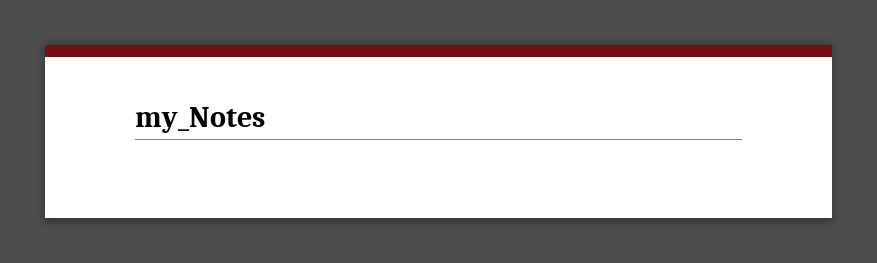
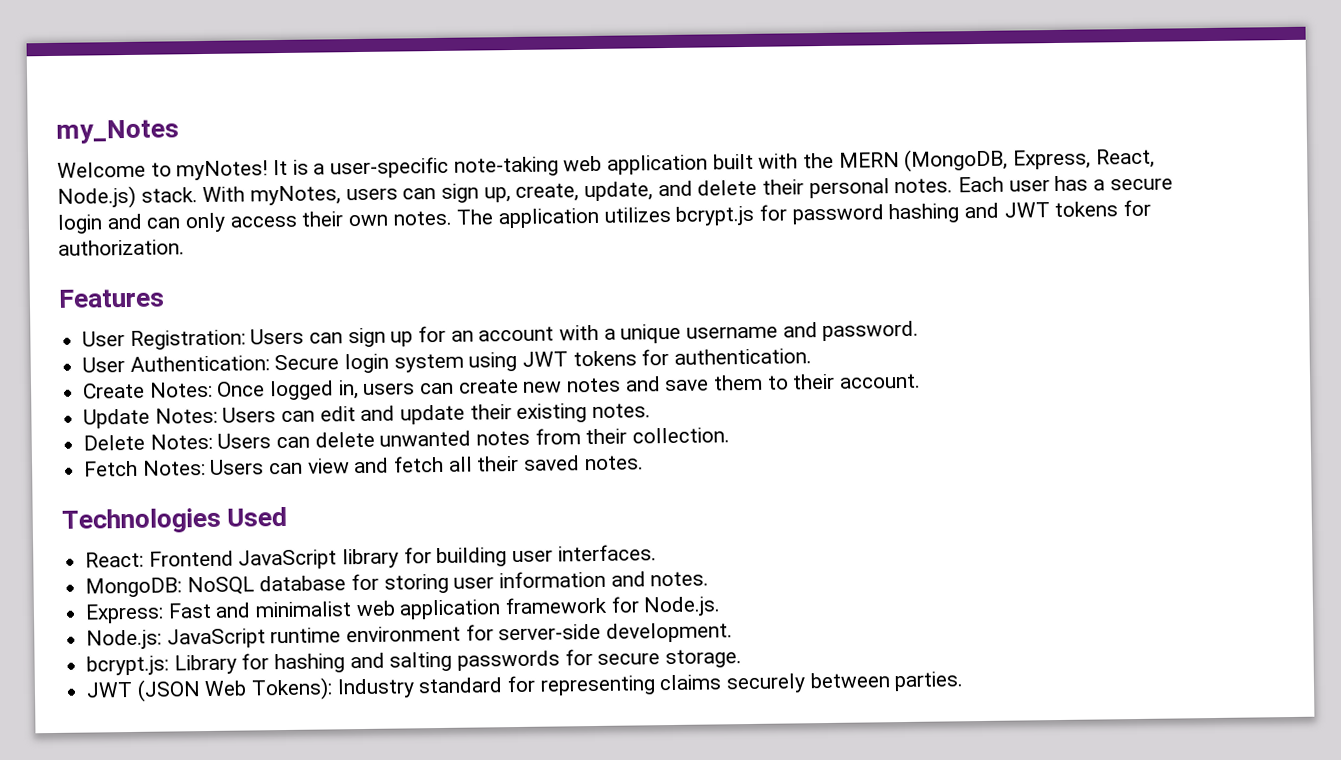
(265, 120) none -> [57,148,1155,181] [57,175,1173,209] [57,199,1152,234] [58,239,185,256] [58,288,165,308] [82,320,920,350] [82,348,813,374] [82,373,922,401] [83,403,652,429] [83,427,731,451] [84,455,644,477] [61,506,288,534] [85,544,657,570] [85,570,710,598] [85,596,722,624] [86,622,734,650] [86,649,743,676] [86,671,965,702] // Welcome to myNotes! It is a user-specific note-taking web application built with the MERN (MongoDB, Express, React, Node.js) stack. With myNotes, users can sign up, create, update, and delete their personal notes. Each user has a secure login and can only access their own notes. The application utilizes bcrypt.js for password hashing and JWT tokens for authorization. // Features // User Registration: Users can sign up for an account with a unique username and password. // User Authentication: Secure login system using JWT tokens for authentication. // Create Notes: Once logged in, users can create new notes and save them to their account. // Update Notes: Users can edit and update their existing notes. // Delete Notes: Users can delete unwanted notes from their collection. // Fetch Notes: Users can view and fetch all their saved notes. // Technologies Used // React: Frontend JavaScript library for building user interfaces. // MongoDB: NoSQL database for storing user information and notes. // Express: Fast and minimalist web application framework for Node.js. // Node.js: JavaScript runtime environment for server-side development. // bcrypt.js: Library for hashing and salting passwords for secure storage. // JWT (JSON Web Tokens): Industry standard for representing claims securely between parties.

